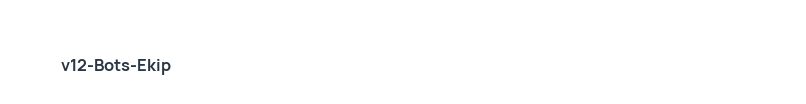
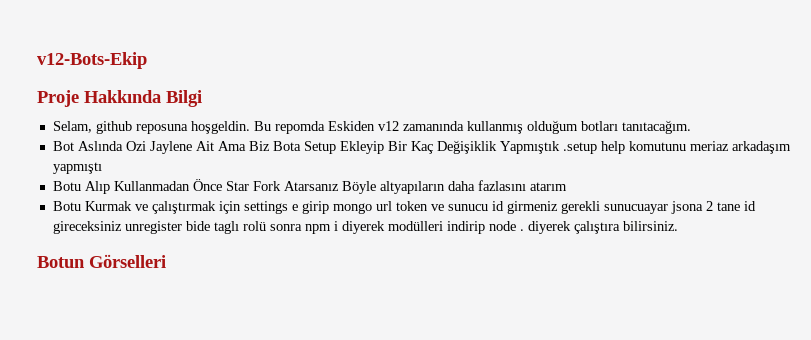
(171, 67) none -> [37,90,202,107] [52,120,691,134] [52,140,791,154] [52,162,102,174] [52,179,567,194] [52,201,756,214] [52,221,678,234] [37,254,166,268] // Proje Hakkında Bilgi // Selam, github reposuna hoşgeldin. Bu repomda Eskiden v12 zamanında kullanmış olduğum botları tanıtacağım. // Bot Aslında Ozi Jaylene Ait Ama Biz Bota Setup Ekleyip Bir Kaç Değişiklik Yapmıştık .setup help komutunu meriaz arkadaşım yapmıştı // Botu Alıp Kullanmadan Önce Star Fork Atarsanız Böyle altyapıların daha fazlasını atarım // Botu Kurmak ve çalıştırmak için settings e girip mongo url token ve sunucu id girmeniz gerekli sunucuayar jsona 2 tane id gireceksiniz unregister bide taglı rolü sonra npm i diyerek modülleri indirip node . diyerek çalıştıra bilirsiniz. // Botun Görselleri

